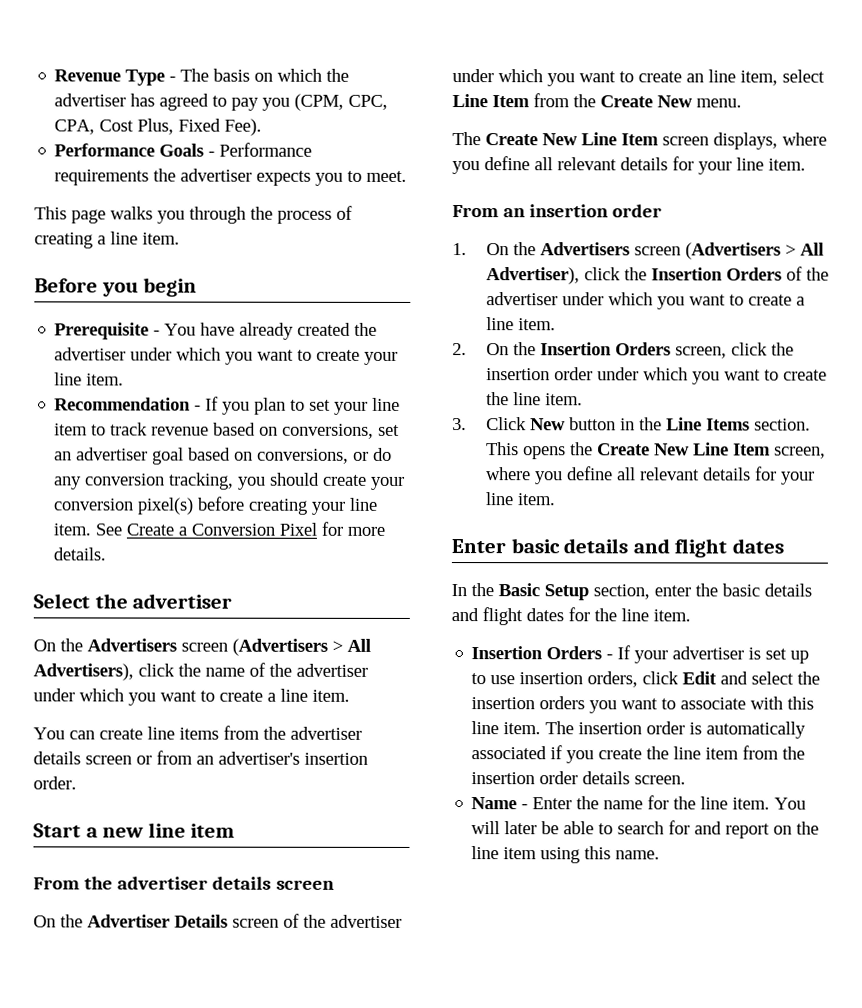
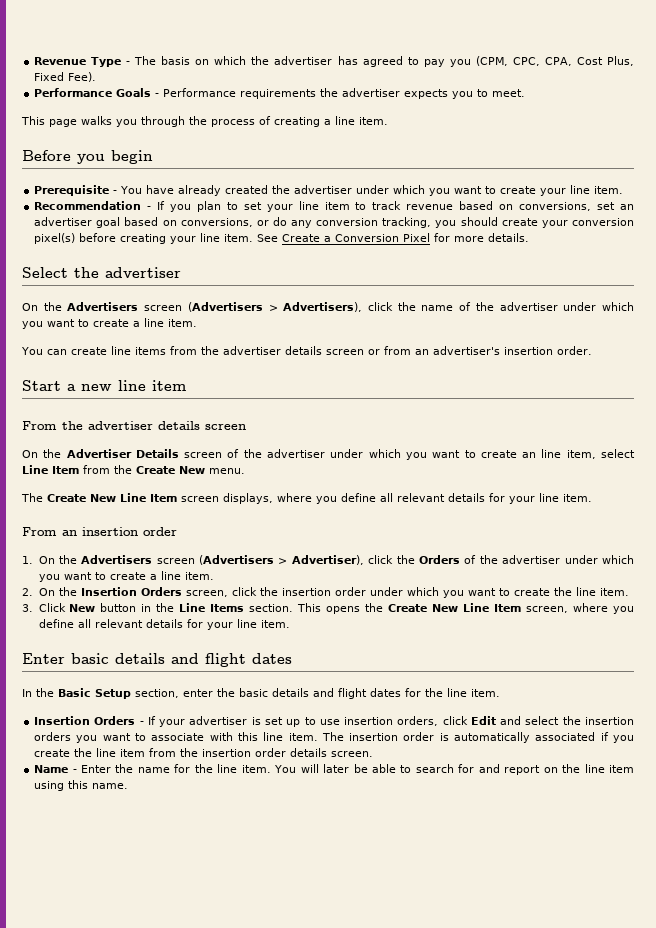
[347,638,371,652] All -> (278, 308) none
[799,242,824,256] All -> (288, 561) none
[650,267,723,281] Insertion -> (415, 559) none

